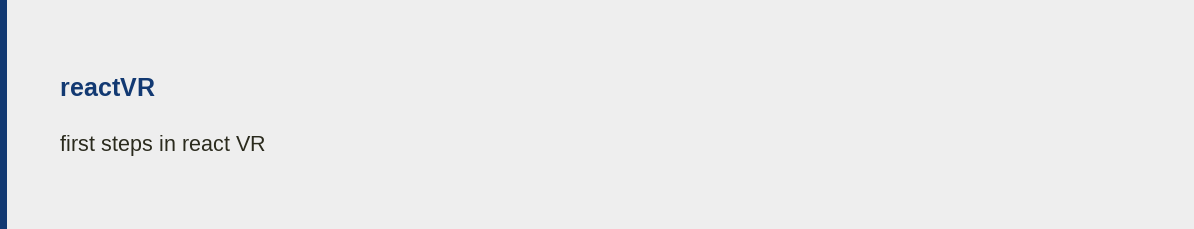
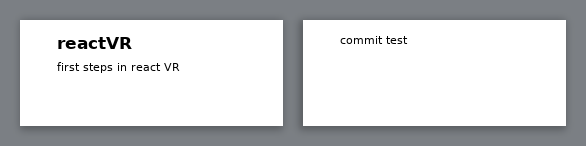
(266, 143) none -> [340,36,408,44] // commit test

